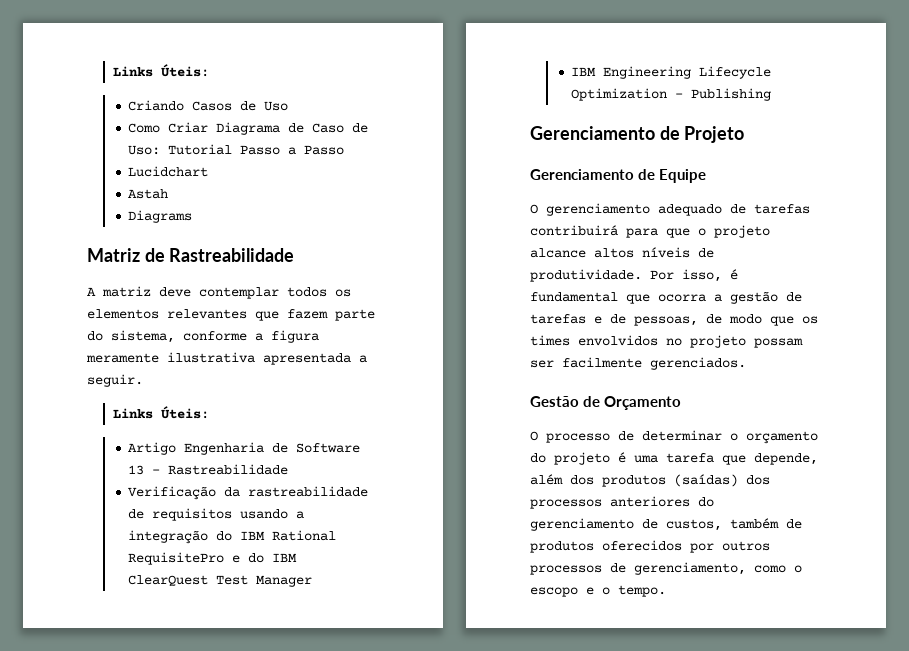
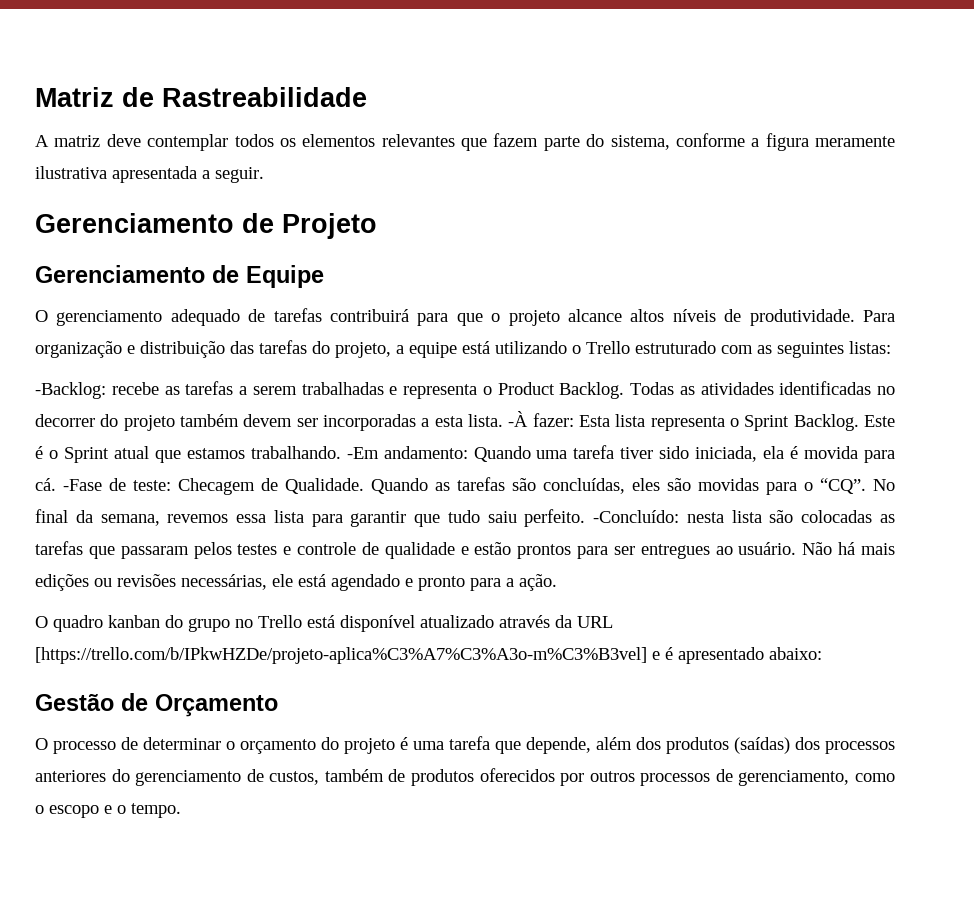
[112,64,209,77] [128,100,289,111] [128,122,369,135] [128,144,345,155] [128,166,209,177] [128,189,169,199] [128,210,193,223] Links Úteis: // Criando Casos de Uso // Como Criar Diagrama de Caso de Uso: Tutorial Passo a Passo // Lucidchart // Astah // Diagrams // -> (35, 97) none
[112,406,209,419] [128,442,361,455] [128,464,289,475] [128,486,369,500] [128,508,305,521] [128,530,337,544] [128,552,298,565] [128,575,313,587] [571,66,772,79] [571,88,772,101] // Links Úteis: // Artigo Engenharia de Software 13 - Rastreabilidade // Verificação da rastreabilidade de requisitos usando a integração do IBM Rational RequisitePro e do IBM ClearQuest Test Manager // IBM Engineering Lifecycle Optimization – Publishing -> (264, 175) none
[650,269,738,282] [530,291,802,304] [530,314,818,326] [530,335,803,348] [530,357,746,370] Por isso, é fundamental que ocorra a gestão de tarefas e de pessoas, de modo que os times envolvidos no projeto possam ser facilmente gerenciados. -> [862,310,895,322] [35,340,891,358] [35,381,895,399] [35,411,896,431] [35,445,896,463] [35,477,895,495] [35,509,895,527] [35,541,896,559] [35,574,557,591] [35,615,613,632] [35,647,822,664] Para organização e distribuição das tarefas do projeto, a equipe está utilizando o Trello estruturado com as seguintes listas: // -Backlog: recebe as tarefas a serem trabalhadas e representa o Product Backlog. Todas as atividades identificadas no decorrer do projeto também devem ser incorporadas a esta lista. -À fazer: Esta lista representa o Sprint Backlog. Este é o Sprint atual que estamos trabalhando. -Em andamento: Quando uma tarefa tiver sido iniciada, ela é movida para cá. -Fase de teste: Checagem de Qualidade. Quando as tarefas são concluídas, eles são movidas para o “CQ”. No final da semana, revemos essa lista para garantir que tudo saiu perfeito. -Concluído: nesta lista são colocadas as tarefas que passaram pelos testes e controle de qualidade e estão prontos para ser entregues ao usuário. Não há mais edições ou revisões necessárias, ele está agendado e pronto para a ação. // O quadro kanban do grupo no Trello está disponível atualizado através da URL [https://trello.com/b/IPkwHZDe/projeto-aplica%C3%A7%C3%A3o-m%C3%B3vel] e é apresentado abaixo:

